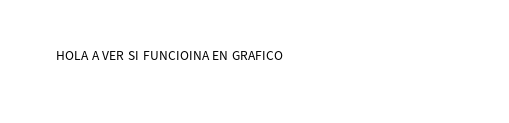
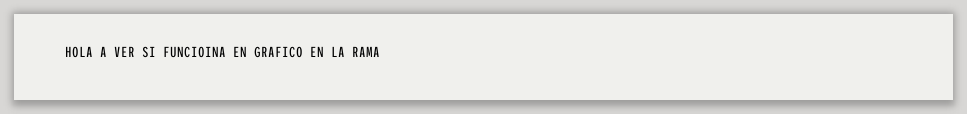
(283, 55) none -> [310,46,380,57] EN LA RAMA

